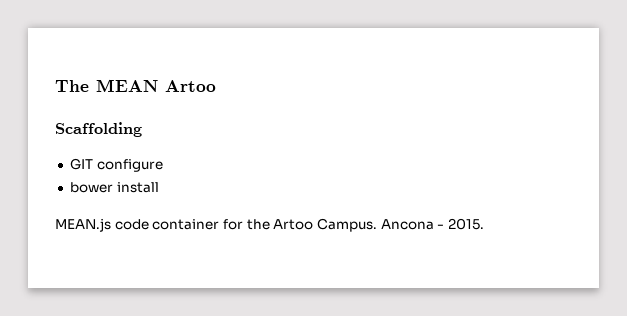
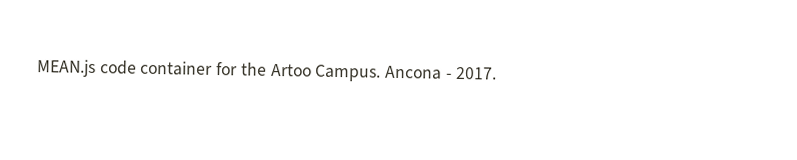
[55,79,216,92] [55,122,142,137] [69,158,163,172] [69,182,159,193] The MEAN Artoo // Scaffolding // GIT configure // bower install // -> (37, 68) none
[447,218,484,230] 2015. -> [455,66,497,80] 2017.

